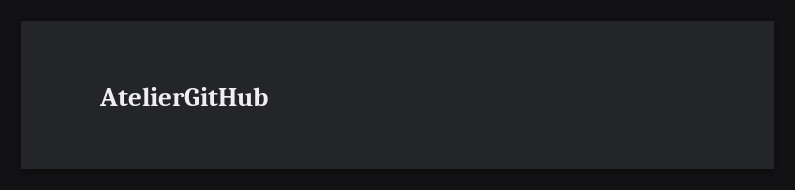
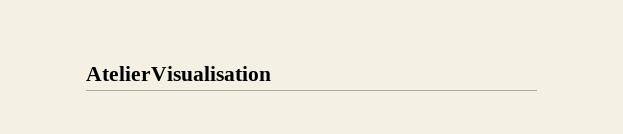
[99,87,268,106] AtelierGitHub -> [86,66,271,81] AtelierVisualisation

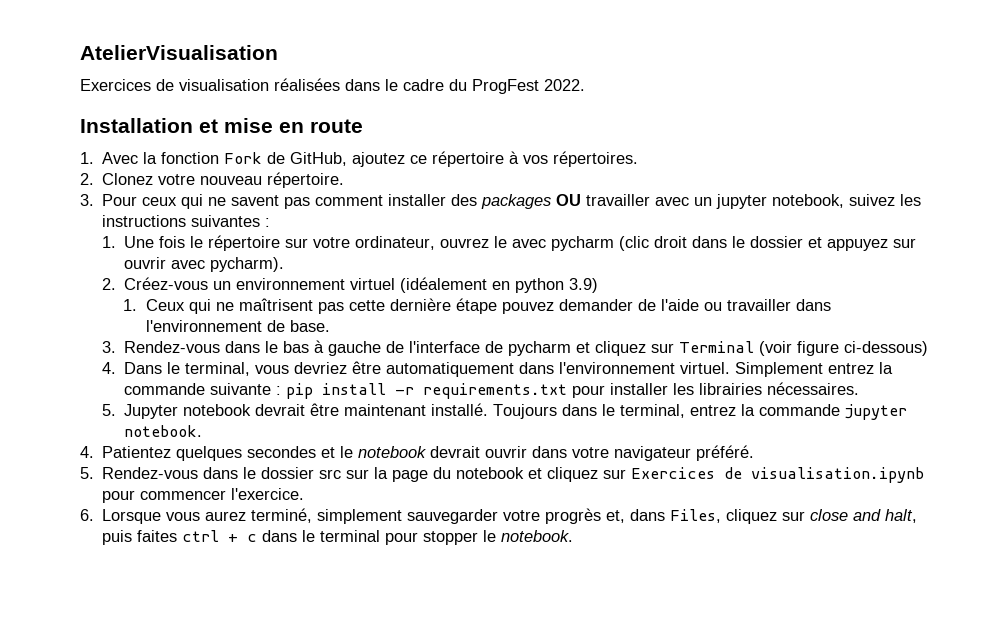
(271, 73) none -> [80,78,585,94] [80,118,363,133] [80,151,639,167] [80,172,345,188] [80,194,922,209] [102,215,271,227] [101,235,916,251] [123,257,284,272] [101,277,598,293] [123,298,831,314] [145,320,330,332] [101,340,928,356] [101,361,893,377] [123,382,859,399] [101,403,907,420] [123,425,202,437] [80,445,755,461] [80,467,925,483] [102,488,305,503] [80,508,918,524] [102,530,574,545] // Exercices de visualisation réalisées dans le cadre du ProgFest 2022. // Installation et mise en route // 1. Avec la fonction Fork de GitHub, ajoutez ce répertoire à vos répertoires. // 2. Clonez votre nouveau répertoire. // 3. Pour ceux qui ne savent pas comment installer des packages OU travailler avec un jupyter notebook, suivez les instructions suivantes : // 1. Une fois le répertoire sur votre ordinateur, ouvrez le avec pycharm (clic droit dans le dossier et appuyez sur ouvrir avec pycharm). // 2. Créez-vous un environnement virtuel (idéalement en python 3.9) // 1. Ceux qui ne maîtrisent pas cette dernière étape pouvez demander de l'aide ou travailler dans l'environnement de base. // 3. Rendez-vous dans le bas à gauche de l'interface de pycharm et cliquez sur Terminal (voir figure ci-dessous) // 4. Dans le terminal, vous devriez être automatiquement dans l'environnement virtuel. Simplement entrez la commande suivante : pip install -r requirements.txt pour installer les librairies nécessaires. // 5. Jupyter notebook devrait être maintenant installé. Toujours dans le terminal, entrez la commande jupyter notebook. // 4. Patientez quelques secondes et le notebook devrait ouvrir dans votre navigateur préféré. // 5. Rendez-vous dans le dossier src sur la page du notebook et cliquez sur Exercices de visualisation.ipynb pour commencer l'exercice. // 6. Lorsque vous aurez terminé, simplement sauvegarder votre progrès et, dans Files, cliquez sur close and halt, puis faites ctrl + c dans le terminal pour stopper le notebook.

